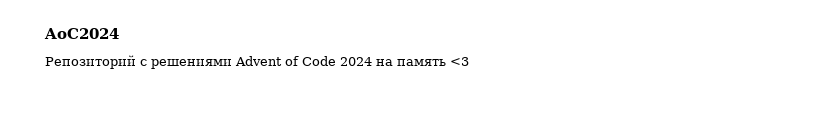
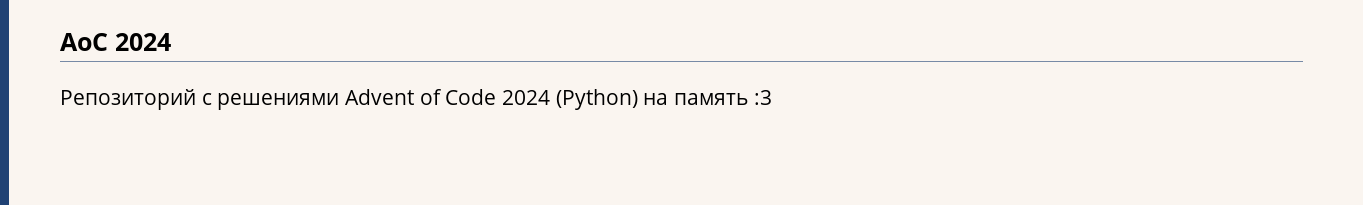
[44,28,119,39] AoC2024 -> [60,33,171,51] AoC 2024
(372, 61) none -> [555,89,638,110] (Python)
[450,57,469,66] <3 -> [753,90,772,105] :3

